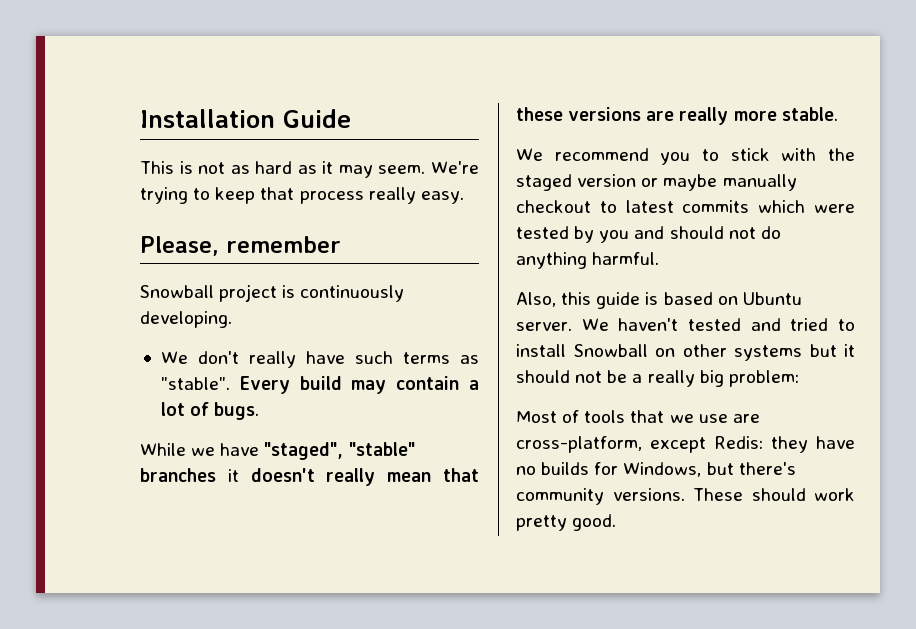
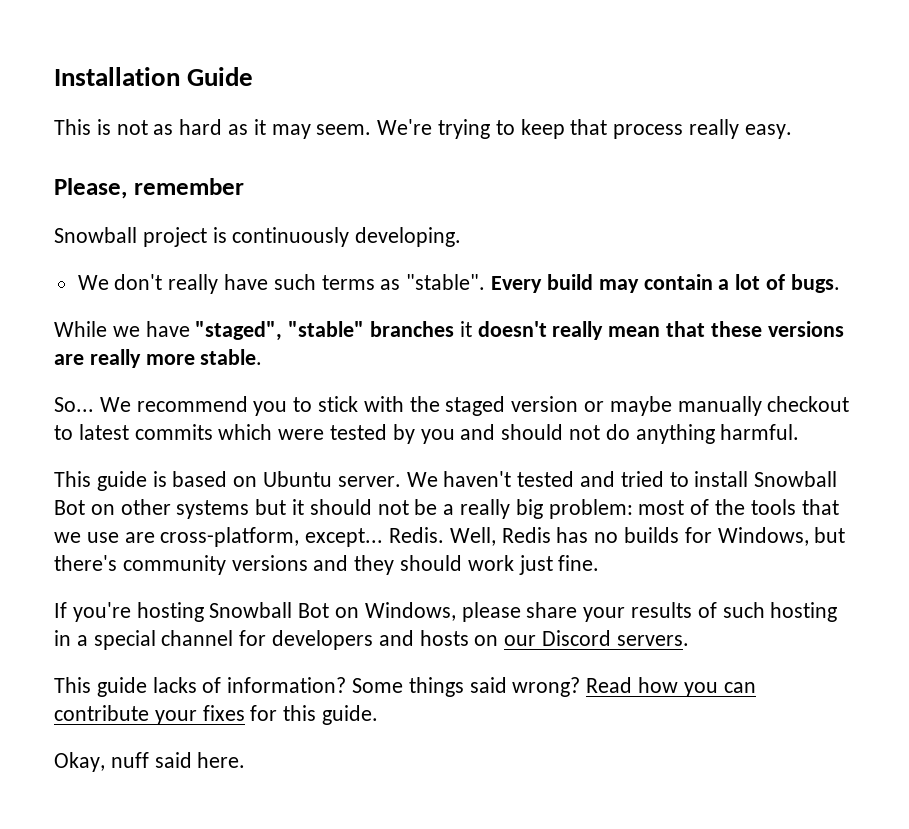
(838, 114) none -> [54,397,94,412] So...
[516,292,592,307] Also, this -> [54,471,91,487] This
(648, 350) none -> [54,500,85,515] Bot
[516,410,580,423] // Most of -> [638,499,746,515] most of the
[650,436,855,453] except Redis: they have -> [305,527,589,547] except... Redis. Well, Redis has
[612,488,855,501] [516,514,617,531] versions. These should work pretty good. -> [231,555,600,575] [54,602,838,622] [54,630,689,650] [54,677,756,697] [54,705,379,725] [54,752,246,772] versions and they should work just fine. // If you're hosting Snowball Bot on Windows, please share your results of such hosting in a special channel for developers and hosts on our Discord servers. // This guide lacks of information? Some things said wrong? Read how you can contribute your fixes for this guide. // Okay, nuff said here.

